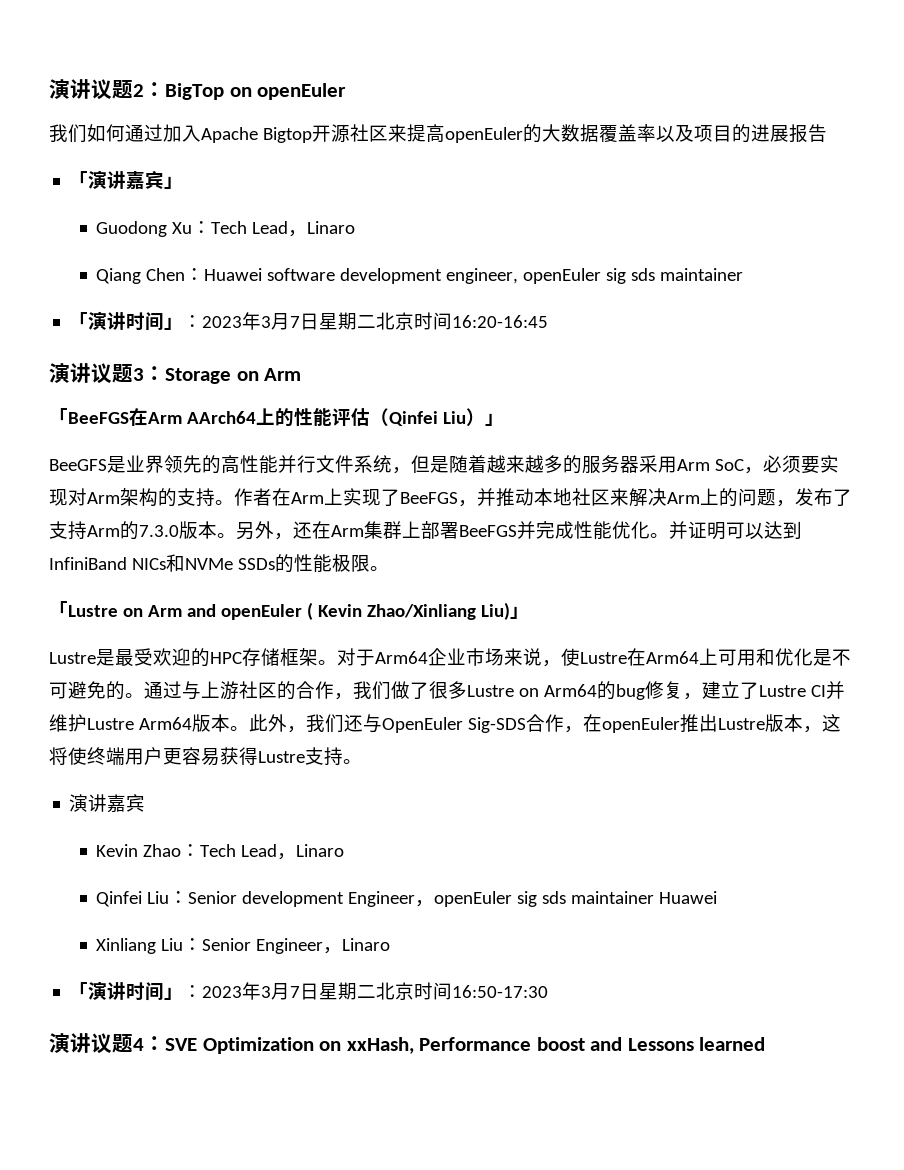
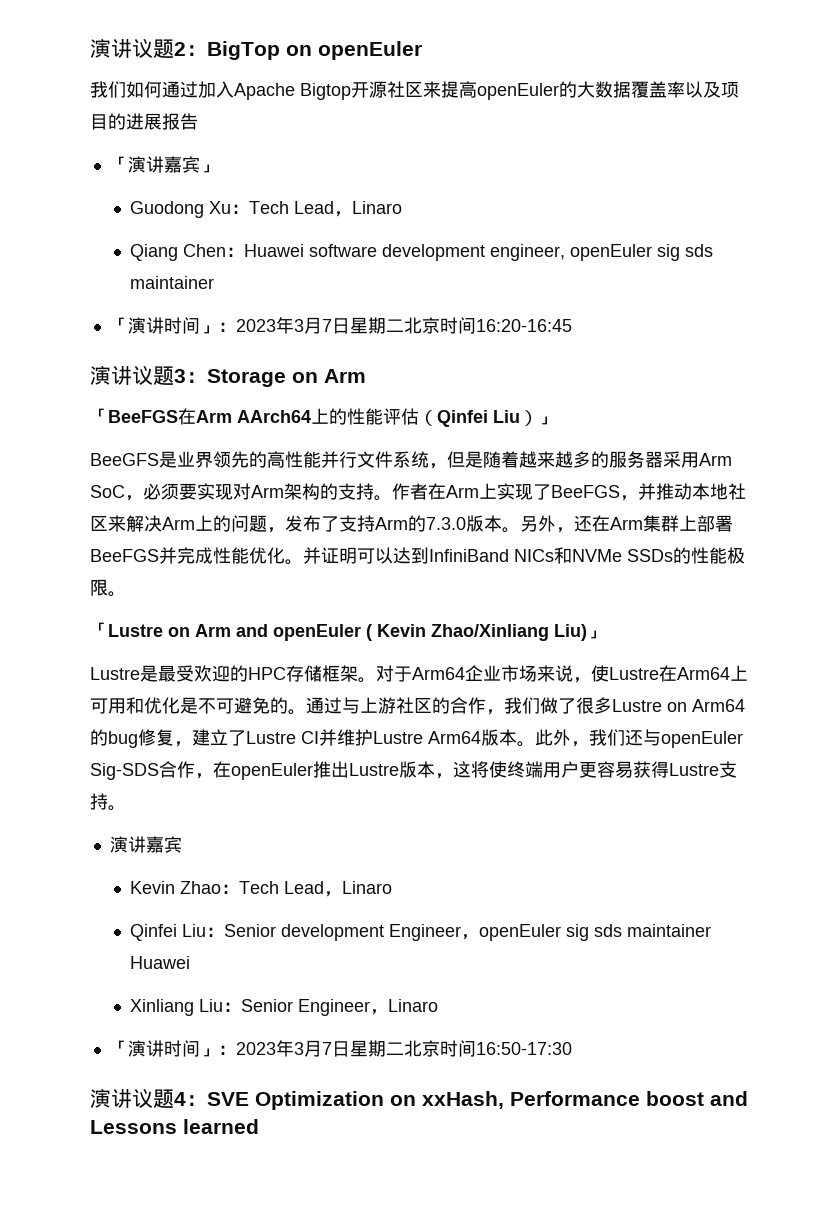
[381,717,463,733] OpenEuler -> [661,731,743,748] openEuler

